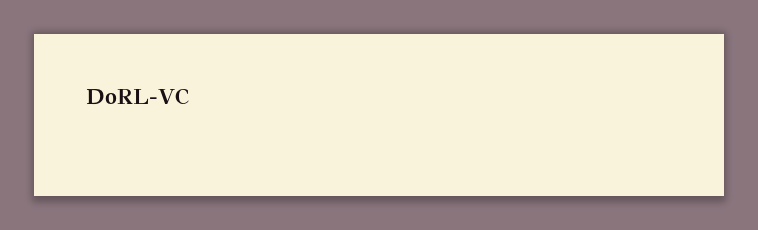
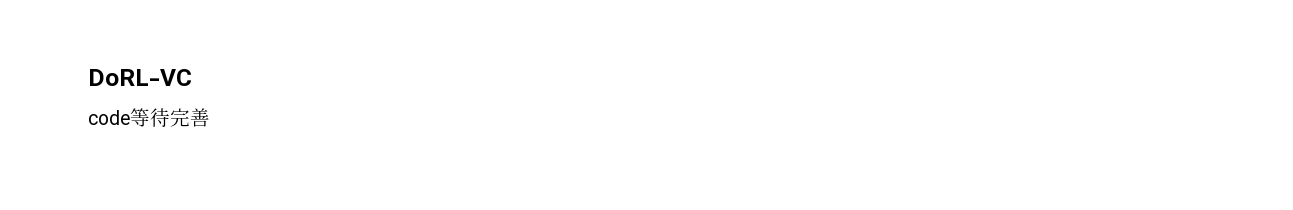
(189, 96) none -> [88,108,210,127] // code等待完善

